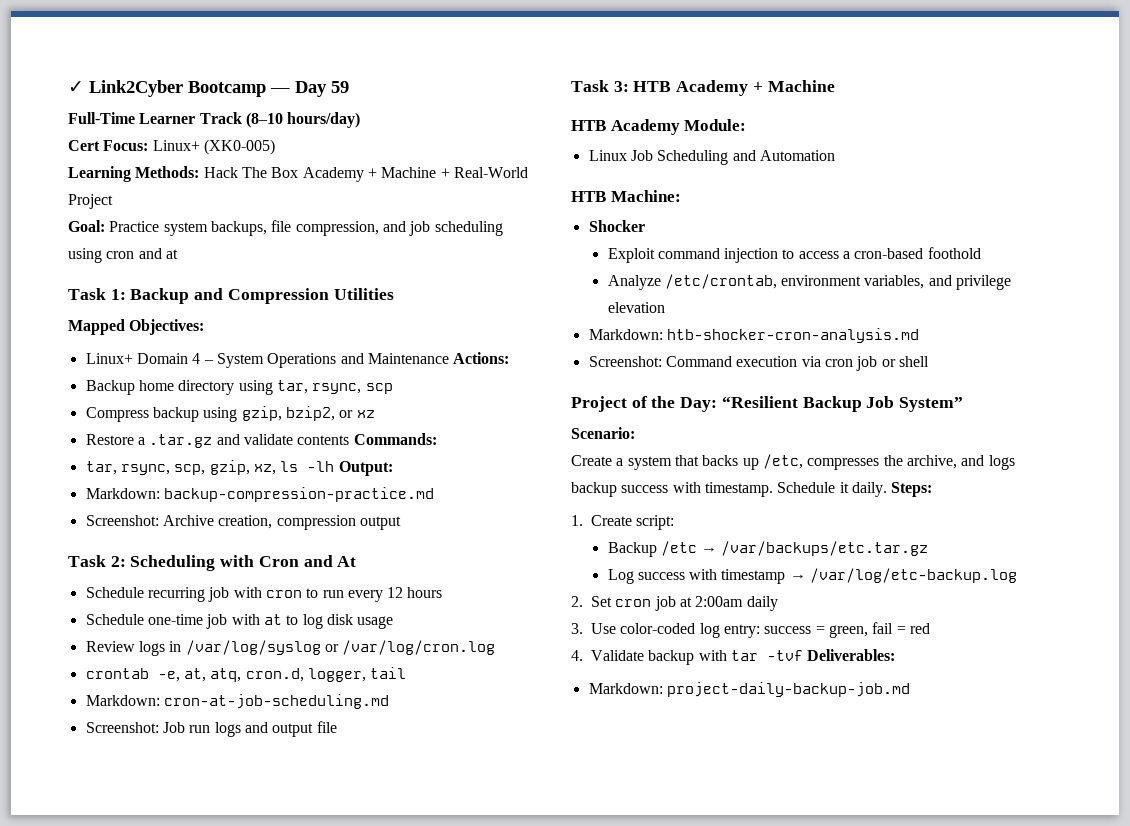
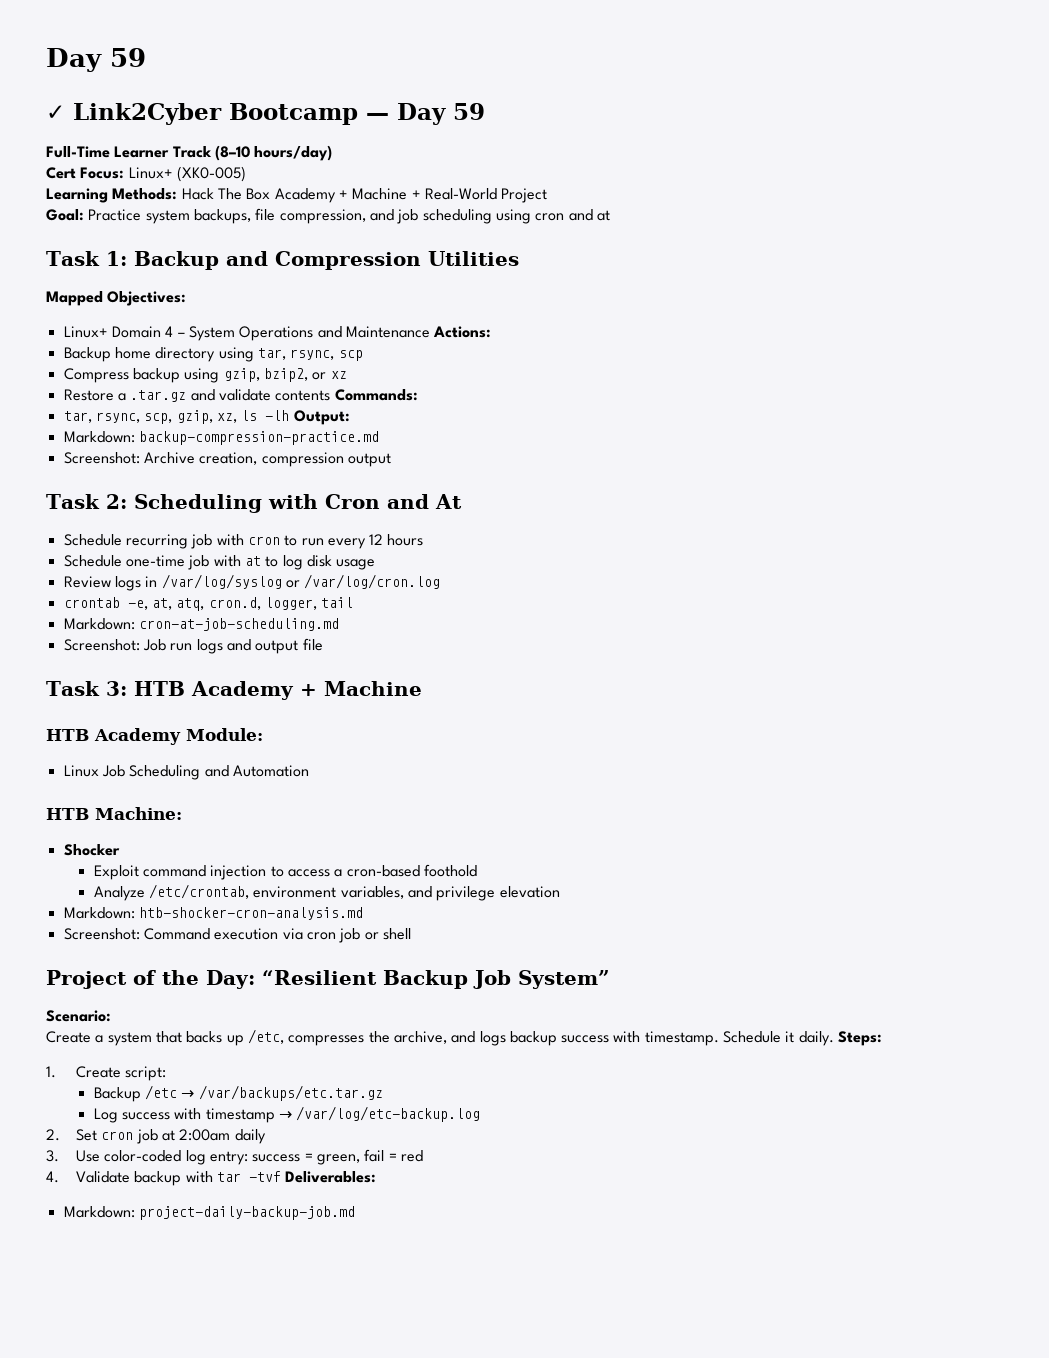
(68, 87) none -> [46,48,146,72] Day 59 //

